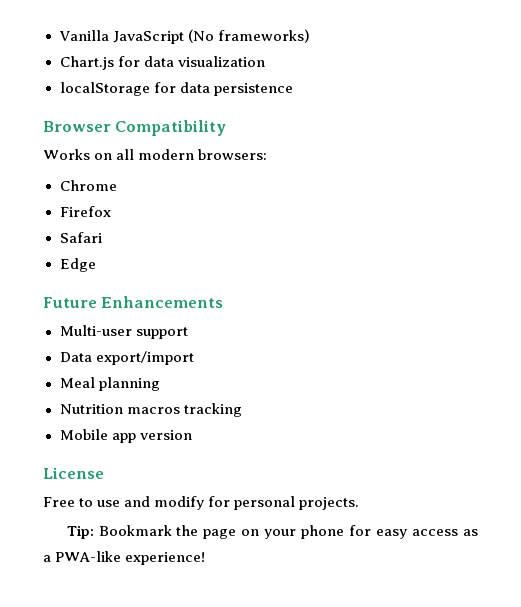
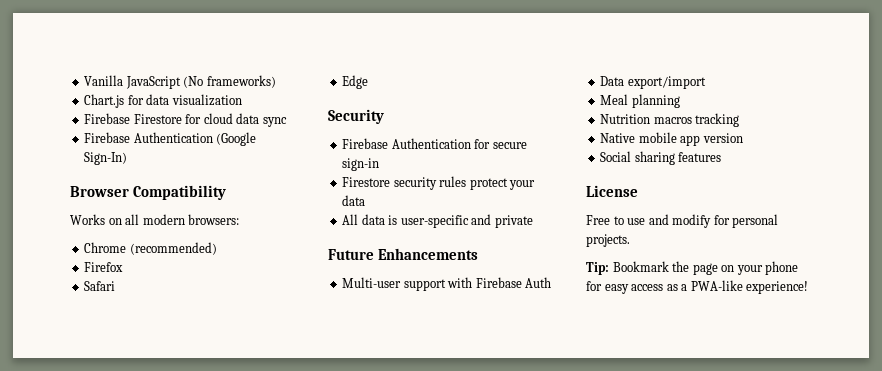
[59,82,293,96] localStorage for data persistence -> [84,113,287,127] [84,132,257,146] [84,152,128,165] Firebase Firestore for cloud data sync // Firebase Authentication (Google Sign-In)
(117, 185) none -> [129,242,217,255] (recommended)
(96, 265) none -> [328,109,384,124] [342,138,527,149] [342,158,380,171] [342,176,536,190] [342,195,366,206] [342,214,533,228] // Security // Firebase Authentication for secure sign-in // Firestore security rules protect your data // All data is user-specific and private
(188, 333) none -> [447,277,552,288] with Firebase Auth
[59,429,108,440] Mobile -> [600,132,677,143] Native mobile
(192, 435) none -> [600,151,722,165] // Social sharing features

